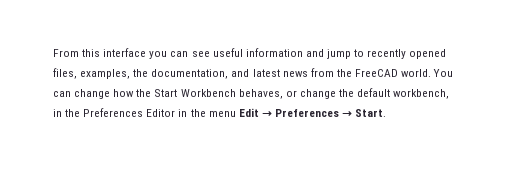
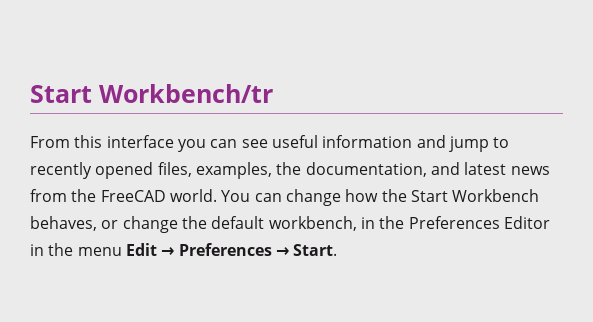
(53, 53) none -> [30,84,273,103] Start Workbench/tr //

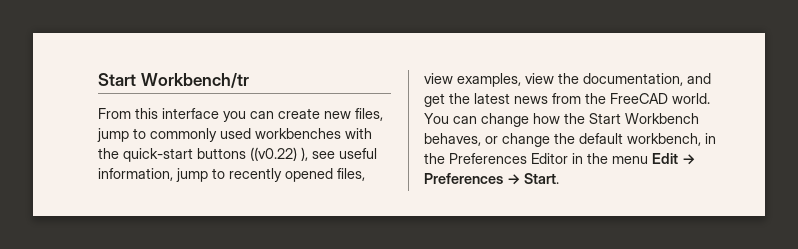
[241,135,446,148] see useful information and -> [278,108,383,121] [97,128,372,142] [98,147,377,162] [98,168,173,181] create new files, jump to commonly used workbenches with the quick-start buttons ((v0.22) ), see useful information,
[195,162,272,179] examples, -> [424,73,554,87] view examples, view
(460, 168) none -> [424,93,470,107] get the

